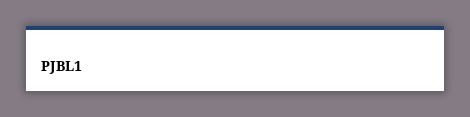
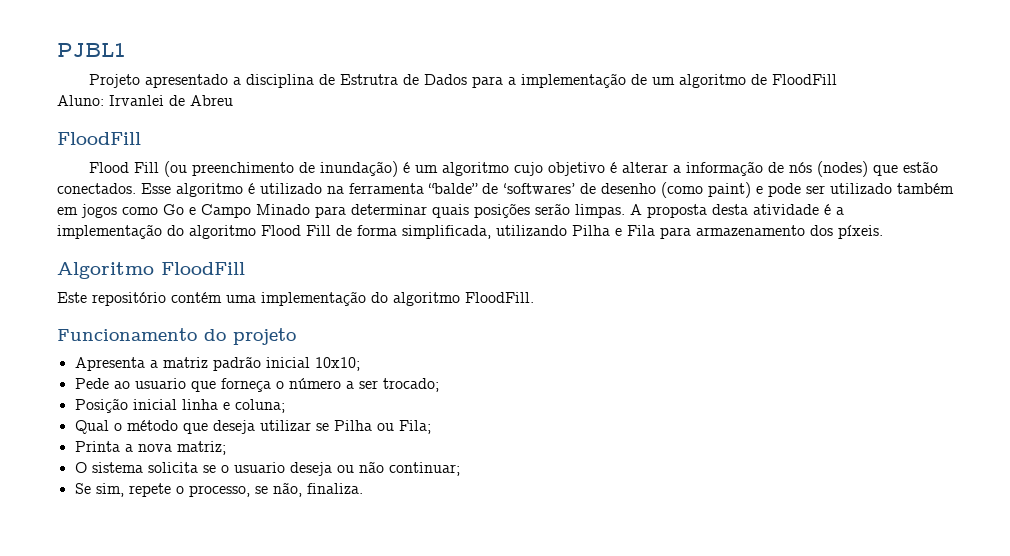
(82, 67) none -> [89,73,838,88] [57,95,233,106] [57,132,141,145] [89,161,939,177] [57,182,954,198] [57,203,844,218] [57,224,883,239] [57,262,245,279] [57,291,534,306] [57,328,296,345] [74,356,360,371] [74,378,439,392] [74,398,285,413] [74,420,431,434] [74,441,226,455] [74,461,460,476] [74,482,363,497] // Projeto apresentado a disciplina de Estrutra de Dados para a implementação de um algoritmo de FloodFill // Aluno: Irvanlei de Abreu // FloodFill // Flood Fill (ou preenchimento de inundação) é um algoritmo cujo objetivo é alterar a informação de nós (nodes) que estão conectados. Esse algoritmo é utilizado na ferramenta “balde” de ‘softwares’ de desenho (como paint) e pode ser utilizado também em jogos como Go e Campo Minado para determinar quais posições serão limpas. A proposta desta atividade é a implementação do algoritmo Flood Fill de forma simplificada, utilizando Pilha e Fila para armazenamento dos píxeis. // Algoritmo FloodFill // Este repositório contém uma implementação do algoritmo FloodFill. // Funcionamento do projeto // Apresenta a matriz padrão inicial 10x10; // Pede ao usuario que forneça o número a ser trocado; // Posição inicial linha e coluna; // Qual o método que deseja utilizar se Pilha ou Fila; // Printa a nova matriz; // O sistema solicita se o usuario deseja ou não continuar; // Se sim, repete o processo, se não, finaliza.

